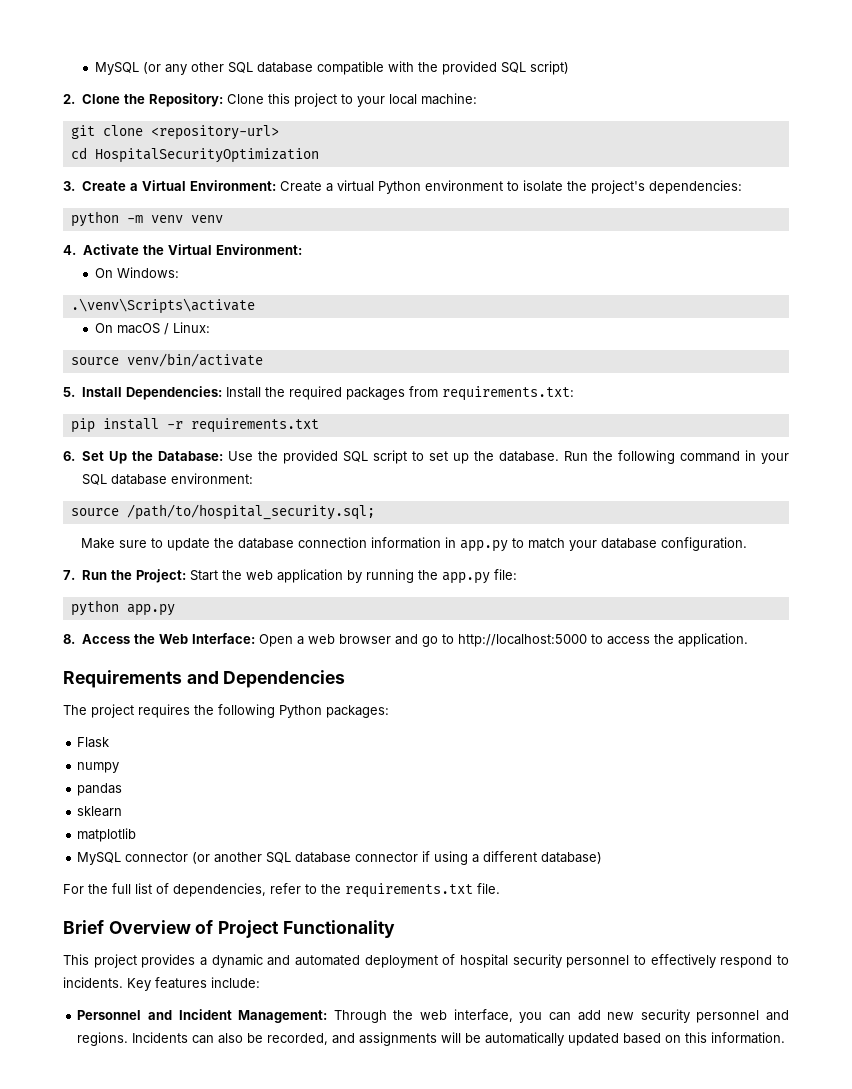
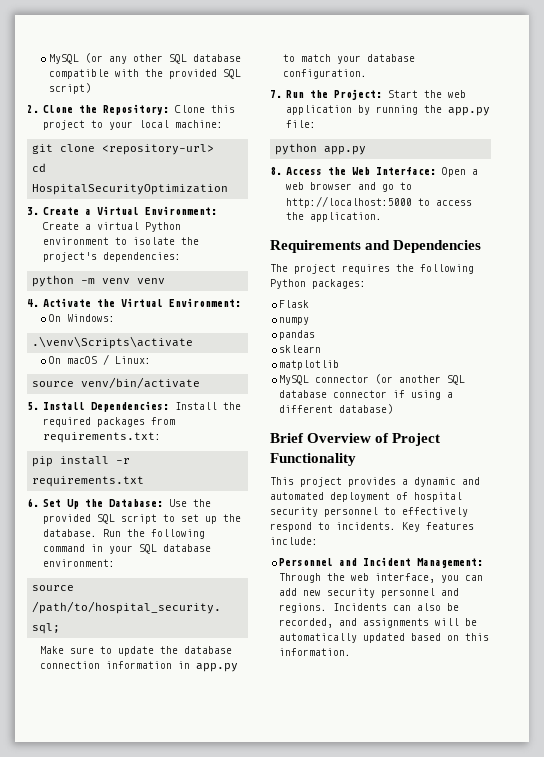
[63,883,500,898] // For the full list of dependencies, refer to the requirements.txt file. -> (394, 409) none

